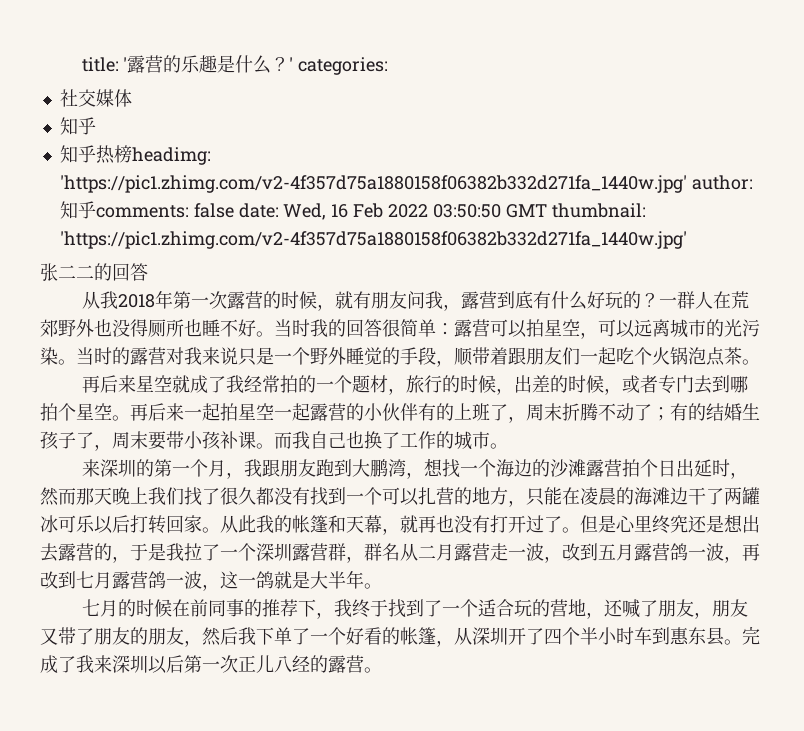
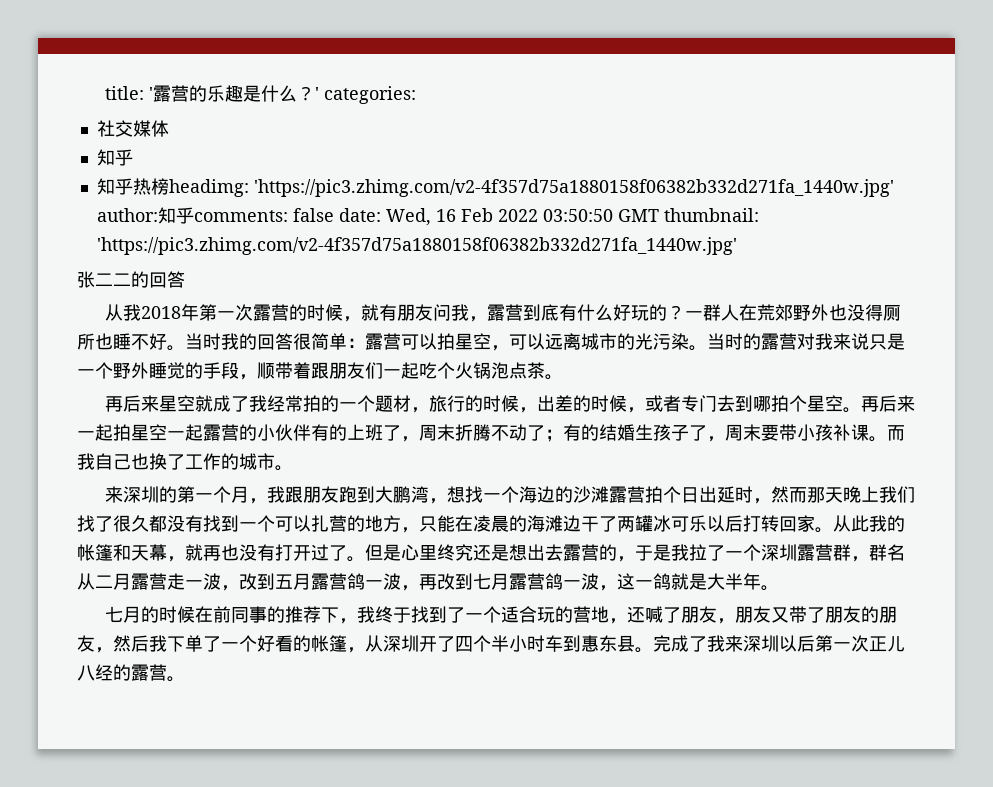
[59,175,687,193] 'https://pic1.zhimg.com/v2-4f357d75a1880158f06382b332d271fa_1440w.jpg' -> [253,179,894,197] 'https://pic3.zhimg.com/v2-4f357d75a1880158f06382b332d271fa_1440w.jpg'
[59,231,687,249] 'https://pic1.zhimg.com/v2-4f357d75a1880158f06382b332d271fa_1440w.jpg' -> [96,237,737,255] 'https://pic3.zhimg.com/v2-4f357d75a1880158f06382b332d271fa_1440w.jpg'

